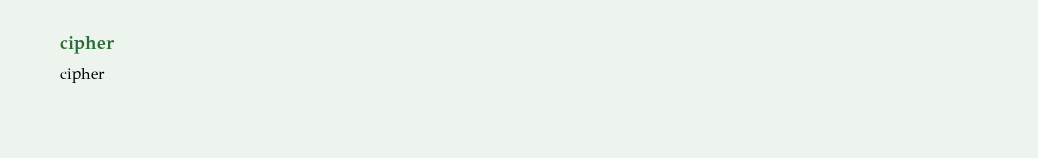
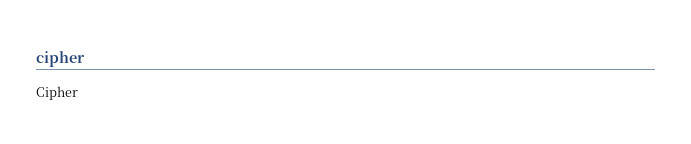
[60,68,105,83] cipher -> [36,86,78,100] Cipher

